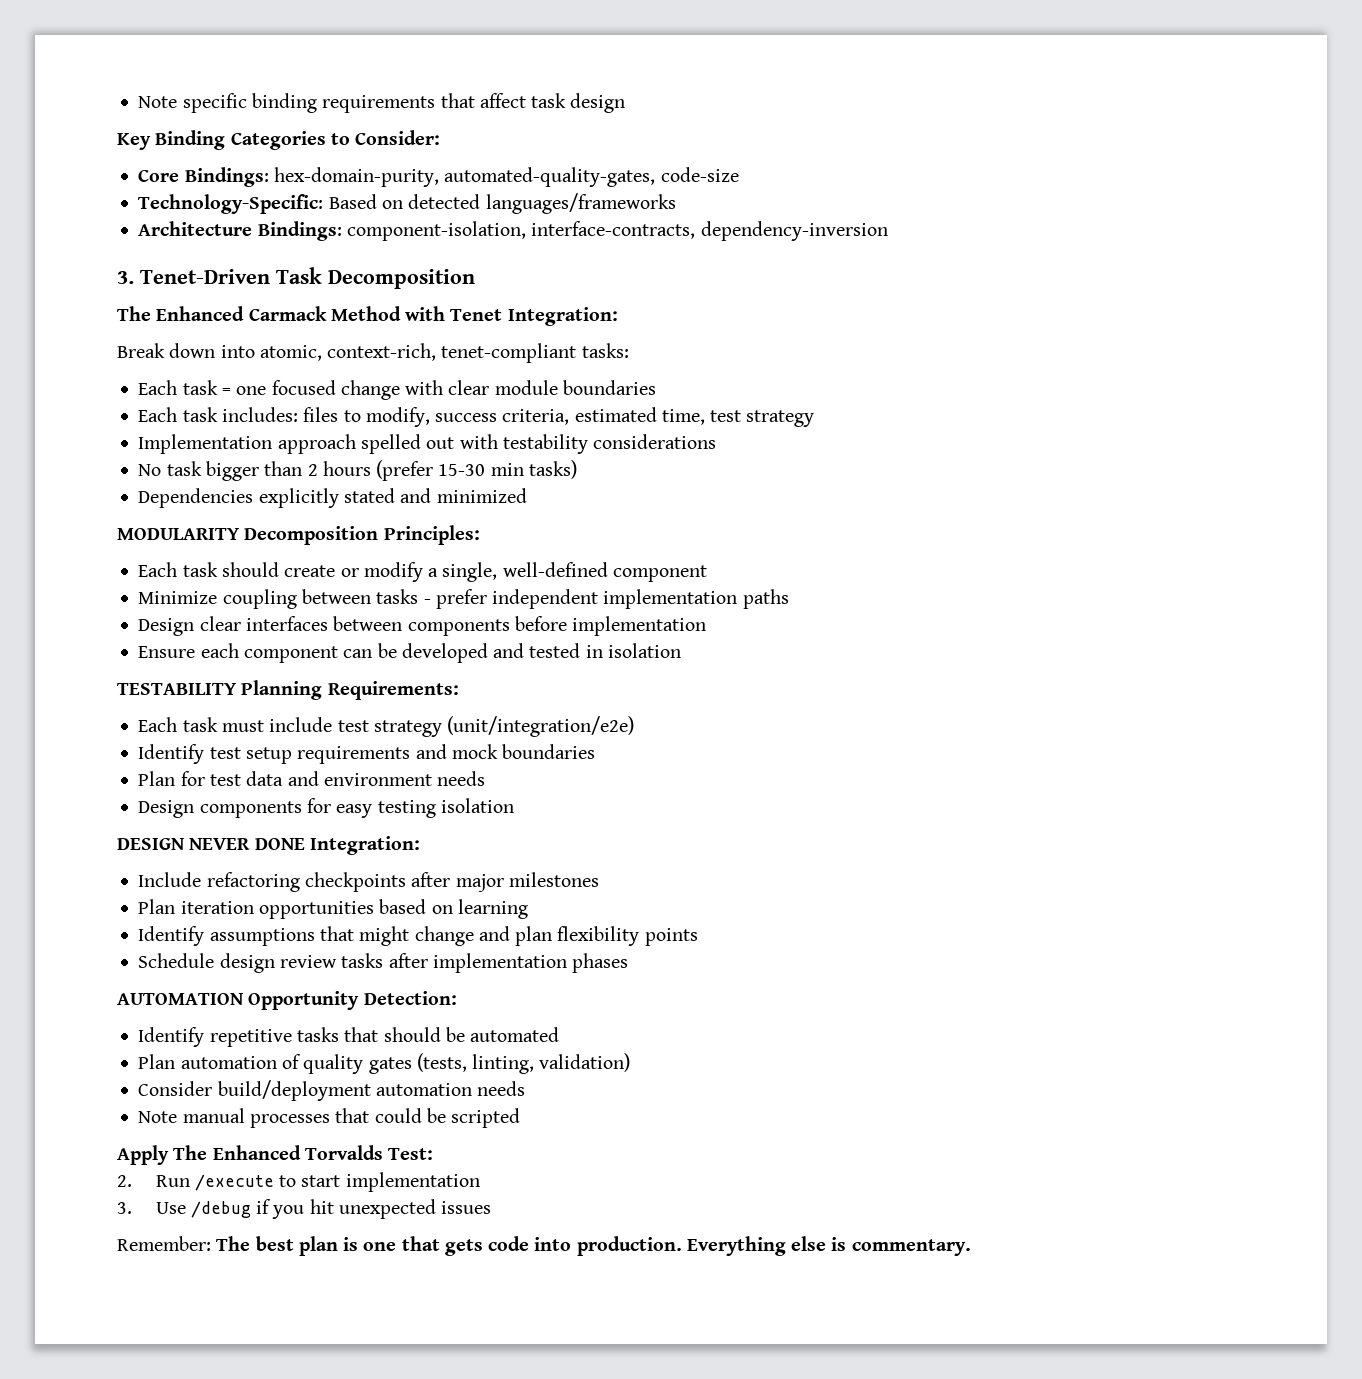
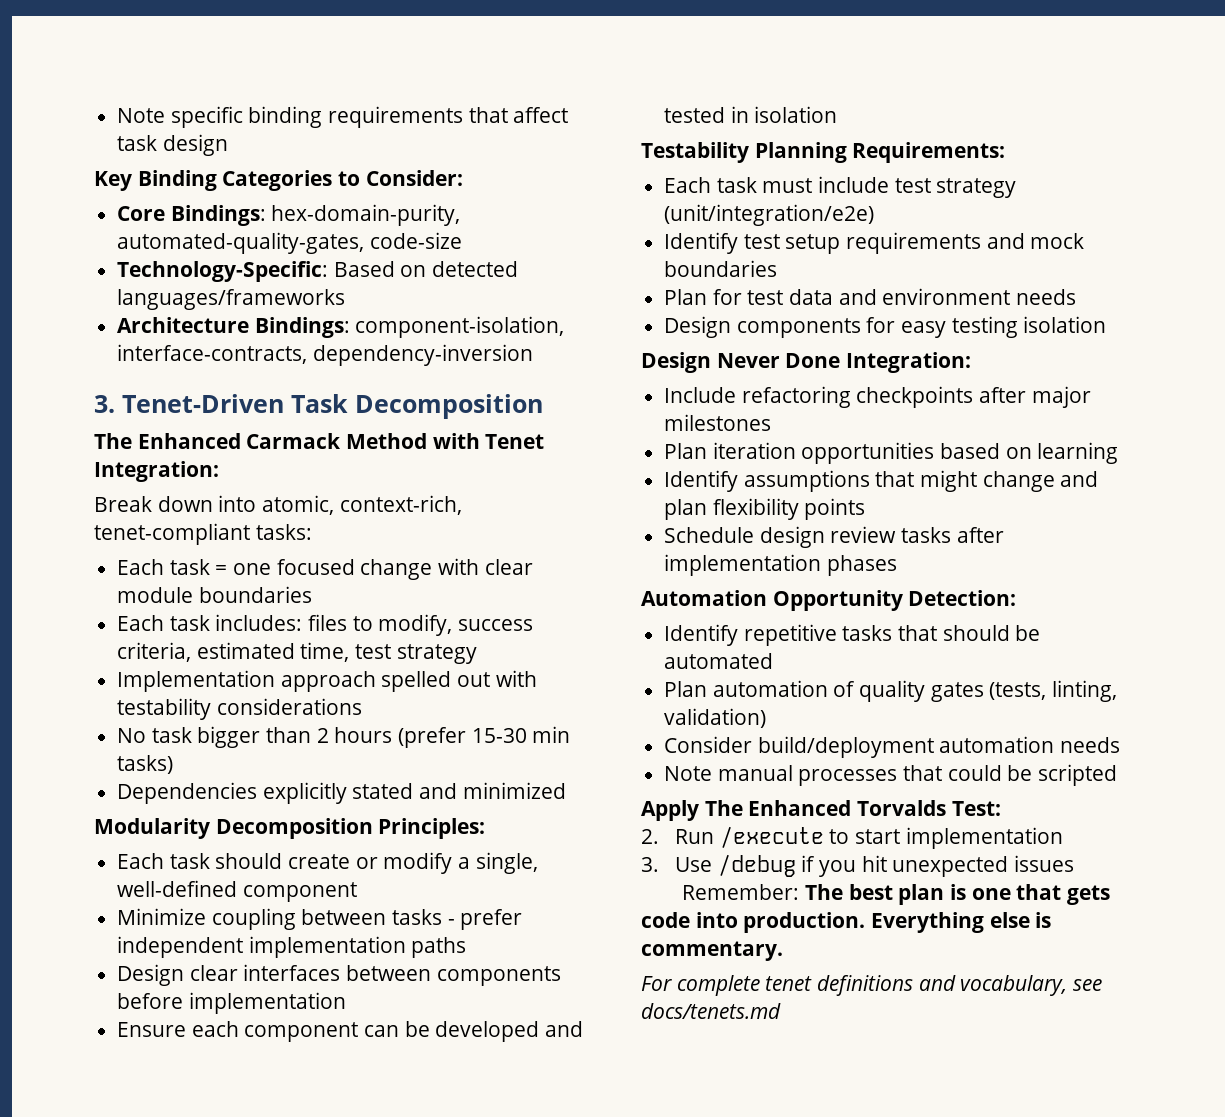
[117,528,240,540] MODULARITY -> [94,818,210,839] Modularity
[117,683,237,695] TESTABILITY -> [641,142,749,163] Testability
[117,838,305,850] DESIGN NEVER DONE -> [641,352,841,373] Design Never Done
[117,993,243,1005] AUTOMATION -> [641,590,767,606] Automation
(971, 1247) none -> [641,975,1103,996] [641,1003,781,1019] // For complete tenet definitions and vocabulary, see docs/tenets.md

